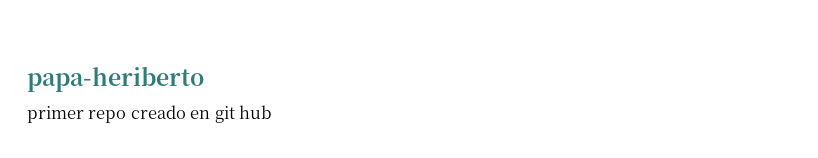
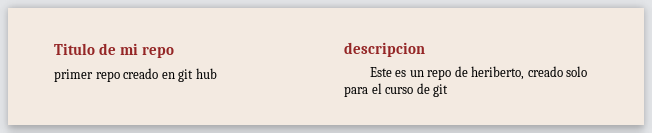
[27,66,204,92] papa-heriberto -> [54,43,175,58] Titulo de mi repo
(273, 112) none -> [344,42,425,57] [369,66,588,80] [344,83,449,97] // descripcion // Este es un repo de heriberto, creado solo para el curso de git

